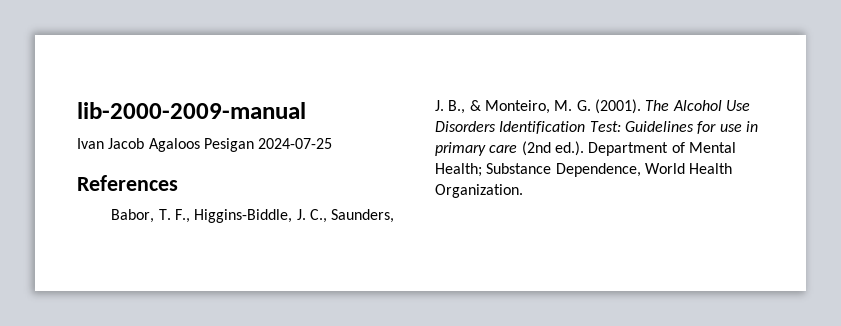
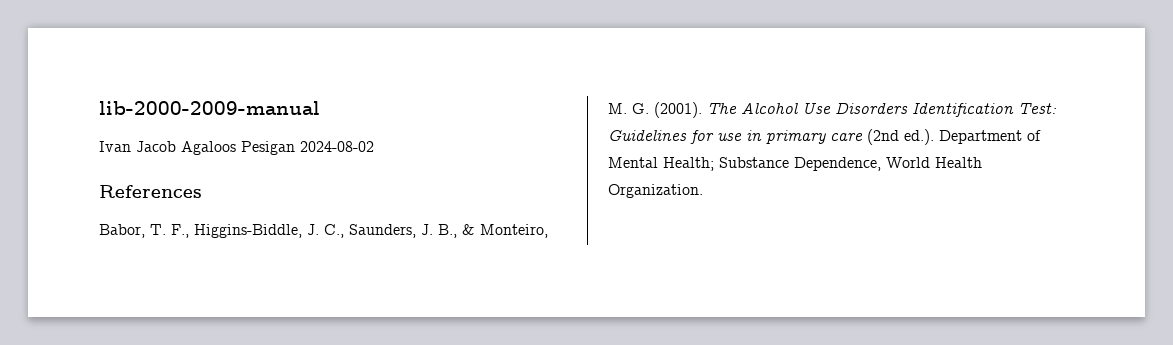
[258,138,333,149] 2024-07-25 -> [300,141,374,152] 2024-08-02

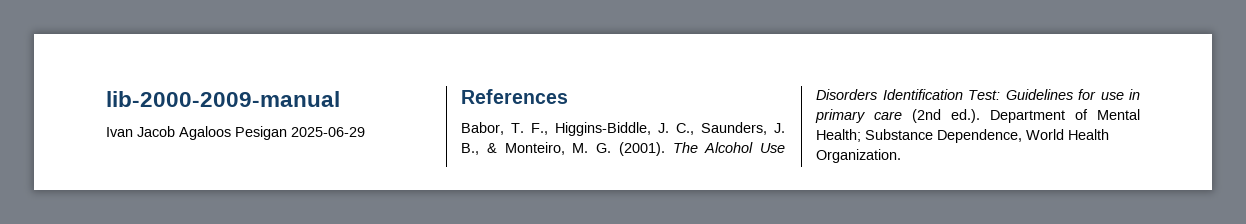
[300,141,374,152] 2024-08-02 -> [291,127,365,137] 2025-06-29

